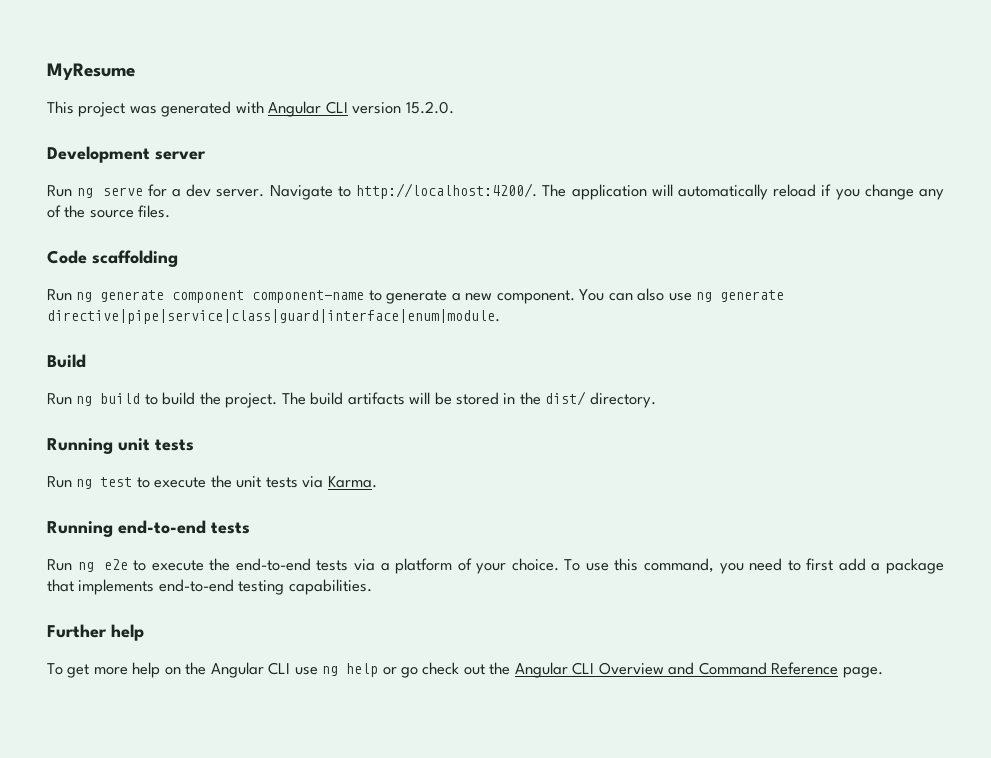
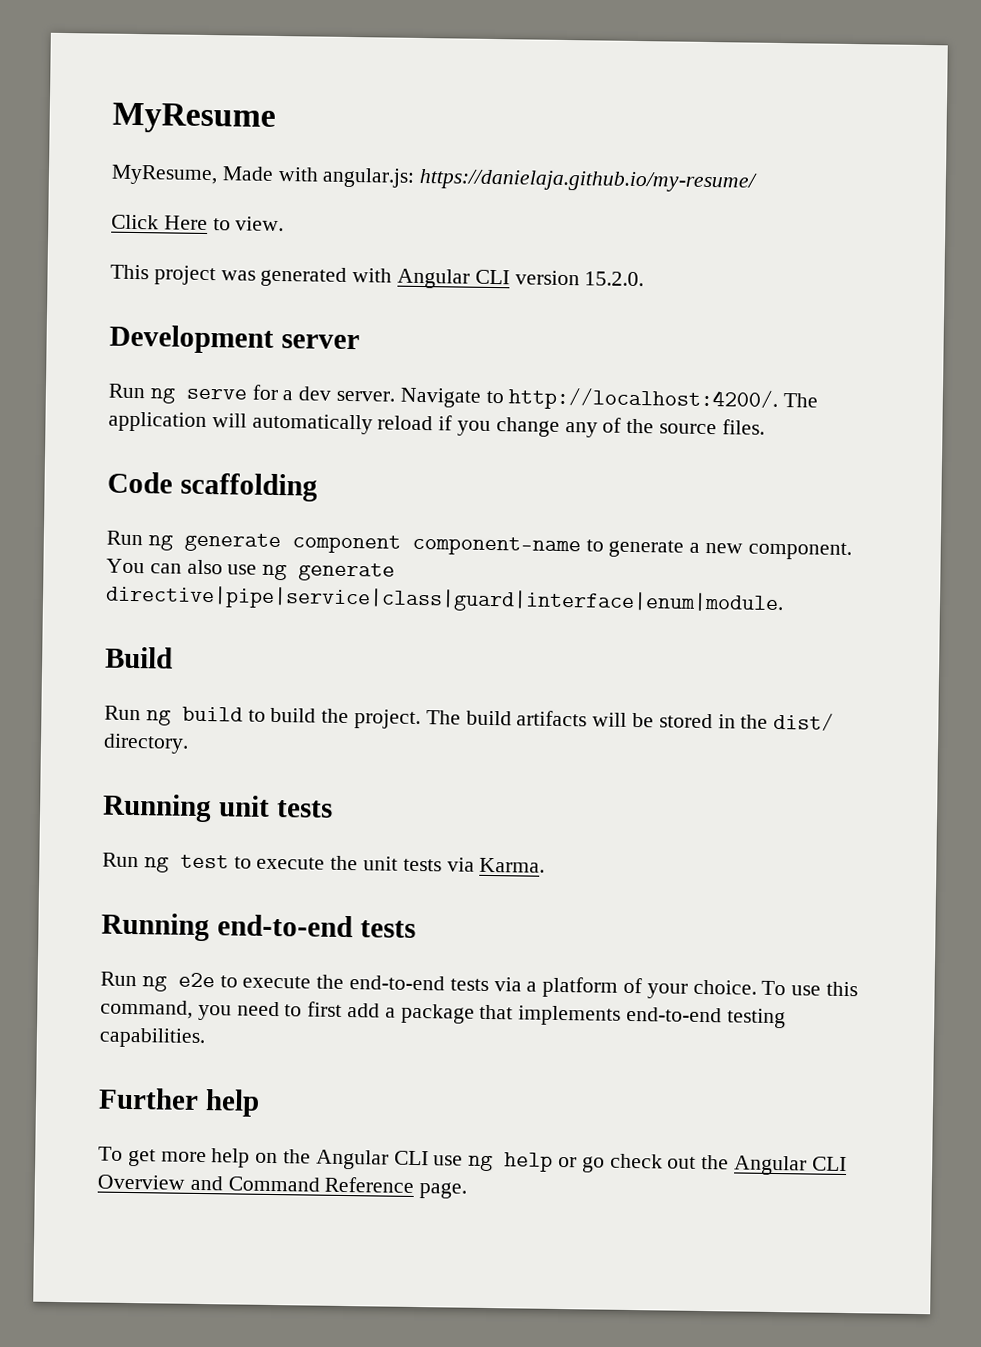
(135, 71) none -> [111,164,759,193] [111,214,285,232] // MyResume, Made with angular.js: https://danielaja.github.io/my-resume/ // Click Here to view.

